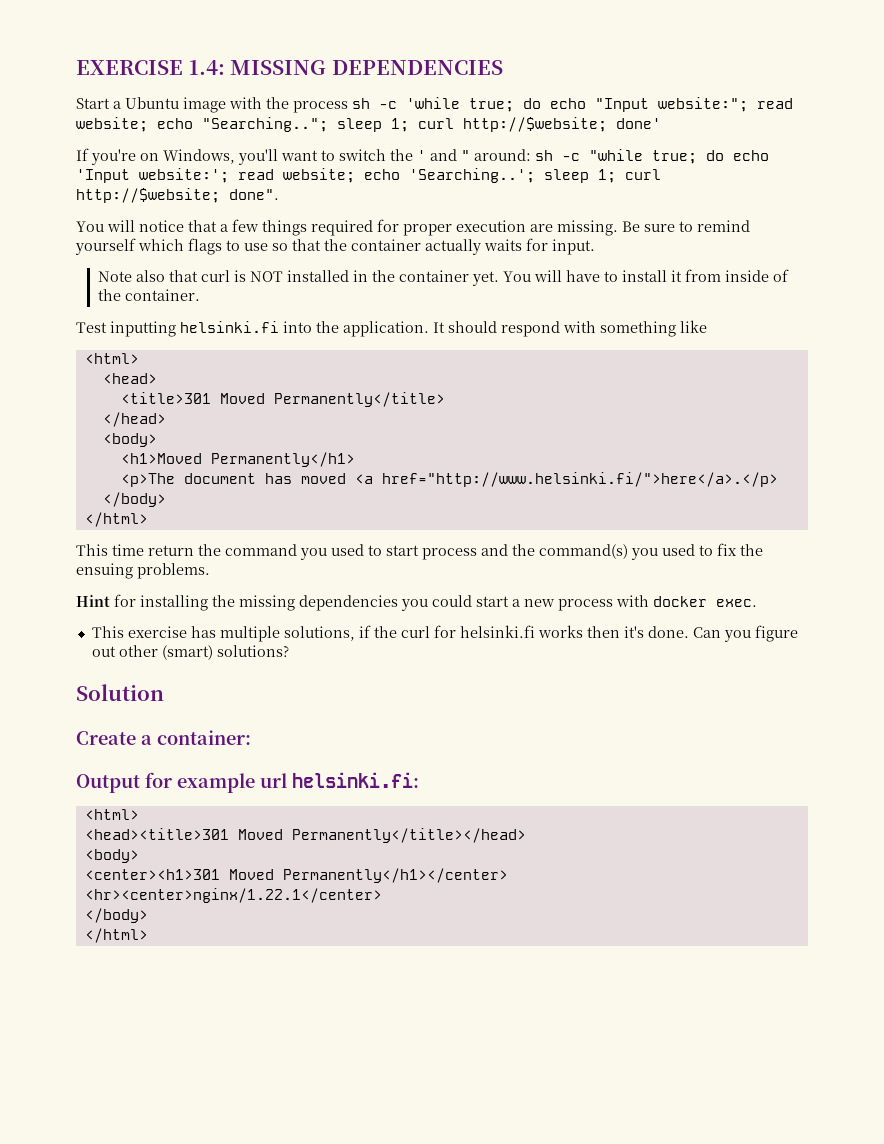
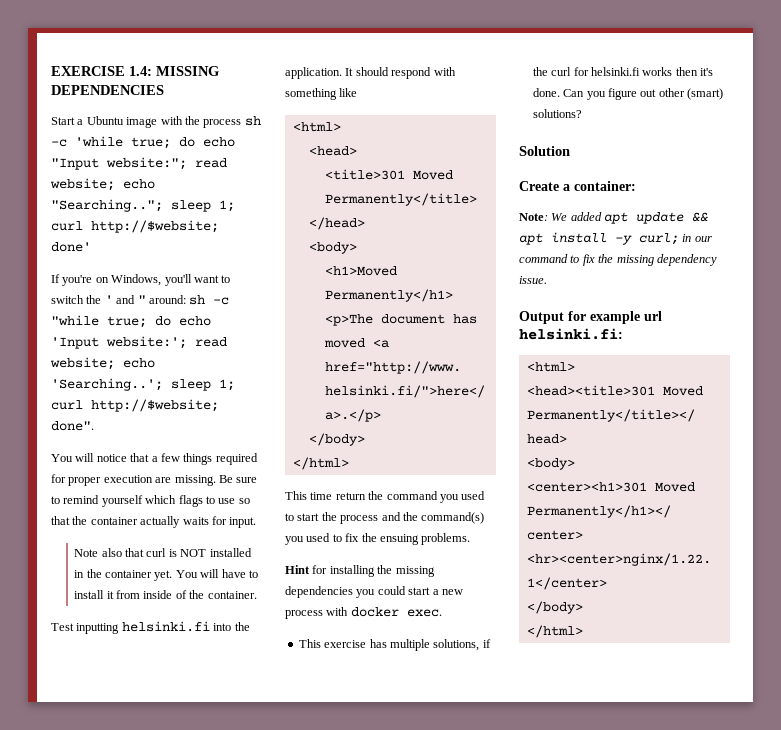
(419, 550) none -> [321,512,337,521] the
(251, 737) none -> [519,212,709,224] [519,232,712,245] [519,254,717,266] [519,276,547,284] // Note: We added apt update && apt install -y curl; in our command to fix the missing dependency issue.

